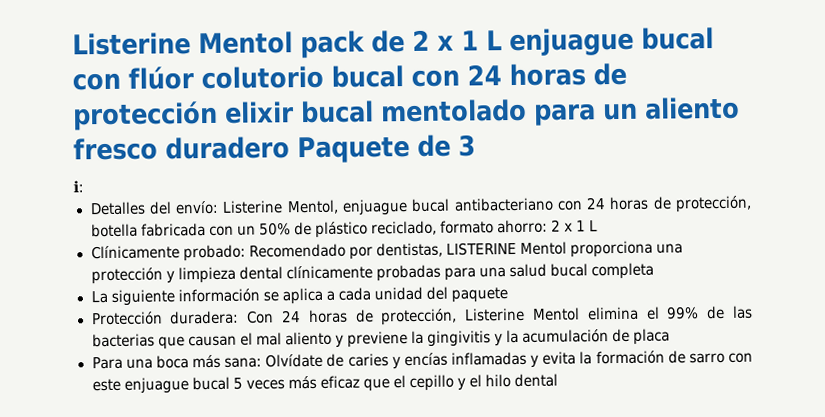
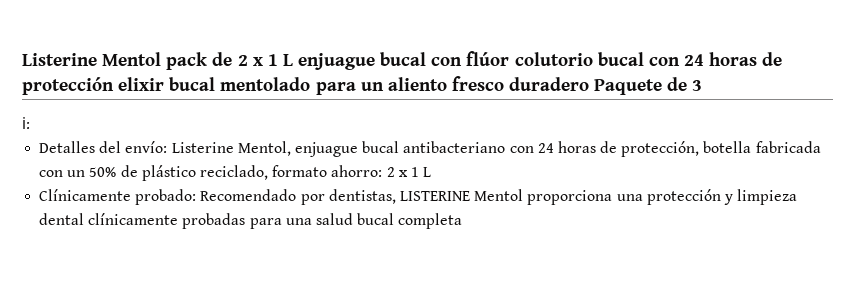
[90,286,508,306] [90,305,753,326] [91,328,671,350] [91,350,753,370] [91,373,559,394] // La siguiente información se aplica a cada unidad del paquete // Protección duradera: Con 24 horas de protección, Listerine Mentol elimina el 99% de las bacterias que causan el mal aliento y previene la gingivitis y la acumulación de placa // Para una boca más sana: Olvídate de caries y encías inflamadas y evita la formación de sarro con este enjuague bucal 5 veces más eficaz que el cepillo y el hilo dental -> (463, 221) none

